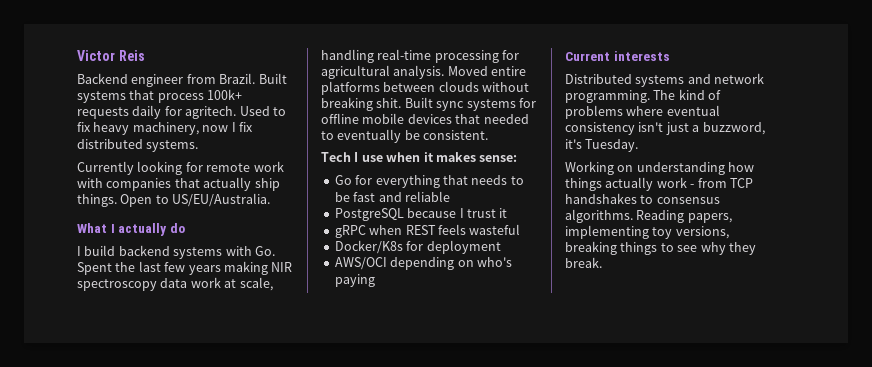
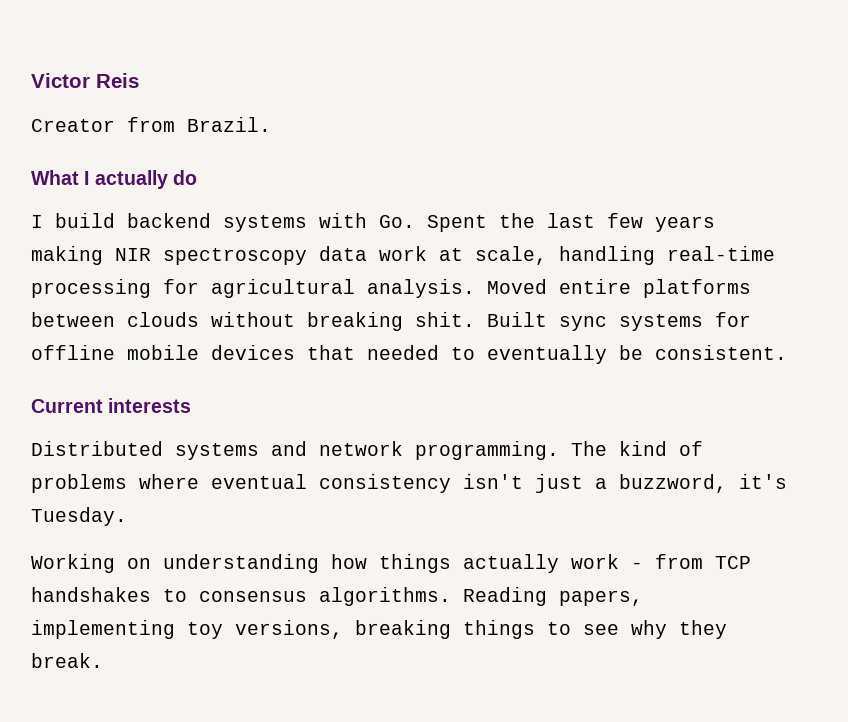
[77,73,184,87] Backend engineer -> [31,119,115,132] Creator
[258,73,287,84] [77,89,243,103] [77,105,286,119] [77,122,253,135] [77,139,199,152] [77,161,284,175] [77,177,280,191] [77,193,271,207] Built systems that process 100k+ requests daily for agritech. Used to fix heavy machinery, now I fix distributed systems. // Currently looking for remote work with companies that actually ship things. Open to US/EU/Australia. -> (271, 124) none
[321,152,518,162] [334,175,524,188] [334,191,450,202] [334,208,508,221] [334,224,521,238] [334,240,501,254] [334,257,512,270] [334,274,375,287] // Tech I use when it makes sense: // Go for everything that needs to be fast and reliable // PostgreSQL because I trust it // gRPC when REST feels wasteful // Docker/K8s for deployment // AWS/OCI depending on who's paying -> (787, 352) none

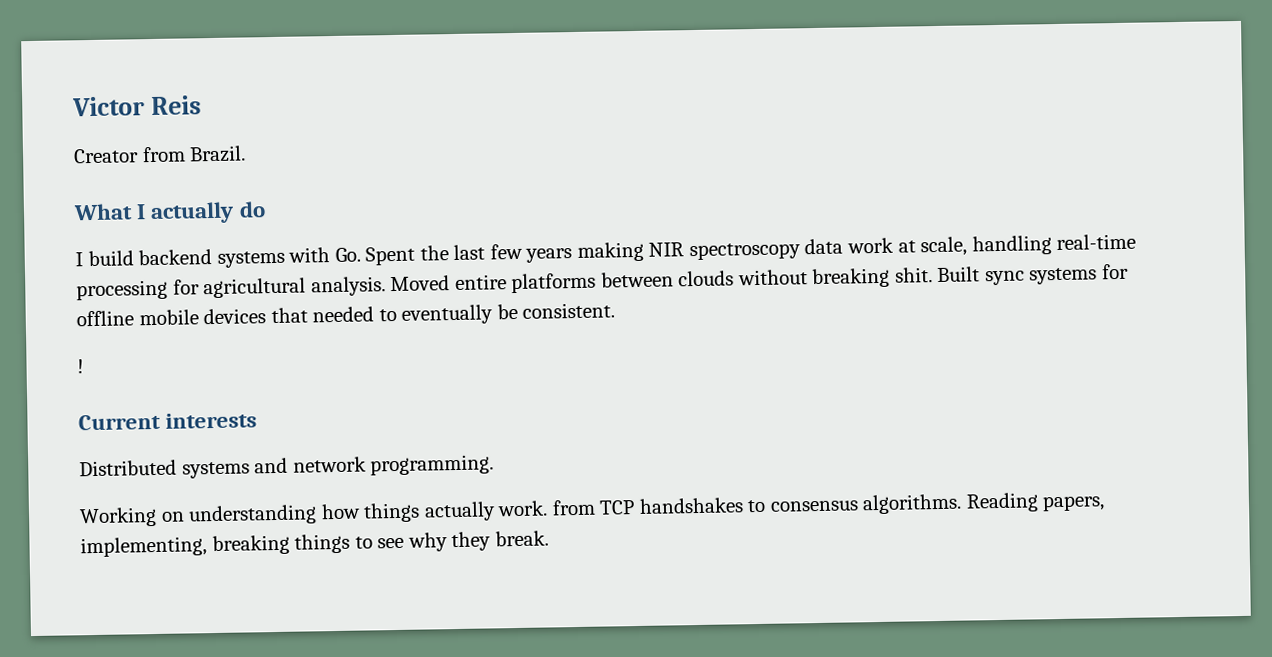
(787, 352) none -> [77,359,84,374] // !
[571,441,703,456] [31,474,787,493] [31,507,127,526] The kind of problems where eventual consistency isn't just a buzzword, it's Tuesday. -> (495, 465) none
[571,554,643,569] work - -> [497,500,549,517] work.
[31,620,343,639] implementing toy versions, -> [80,536,207,558] implementing,

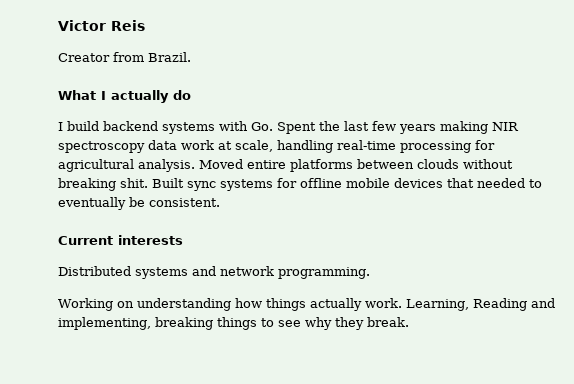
[77,359,84,374] // ! -> (220, 202) none
[551,492,1106,516] from TCP handshakes to consensus algorithms. Reading papers, -> [406,298,555,311] Learning, Reading and

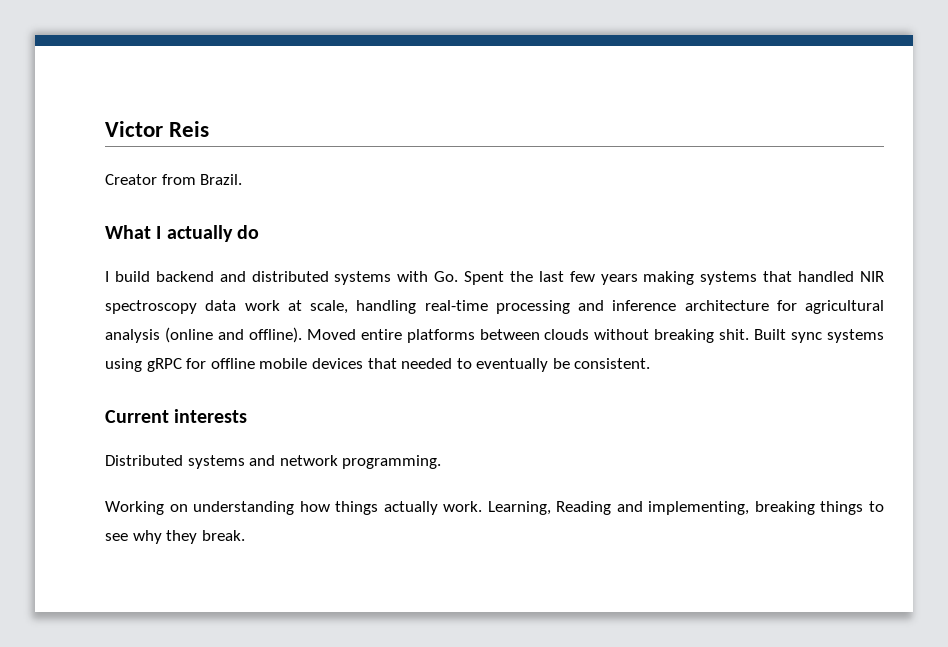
(158, 126) none -> [219,271,329,282] and distributed
(488, 127) none -> [700,271,855,285] systems that handled
[475,140,495,150] [58,159,195,172] for agricultural analysis. -> [578,300,884,314] [105,327,302,343] and inference architecture for agricultural analysis (online and offline).
(273, 185) none -> [105,358,182,372] using gRPC

